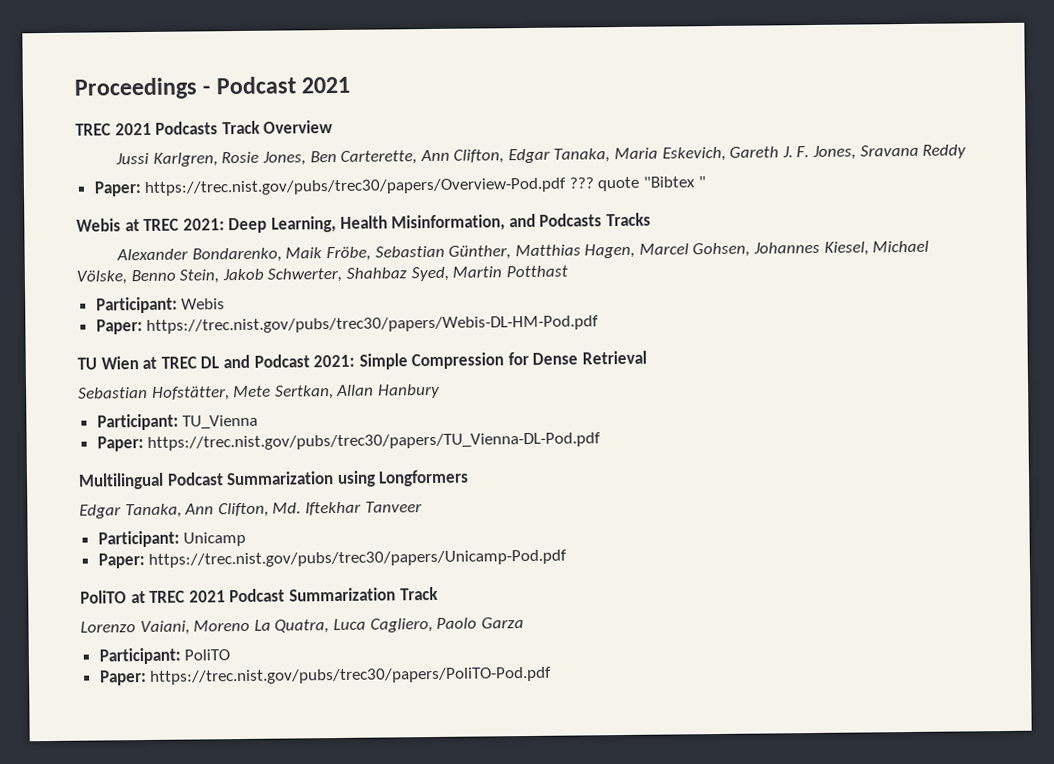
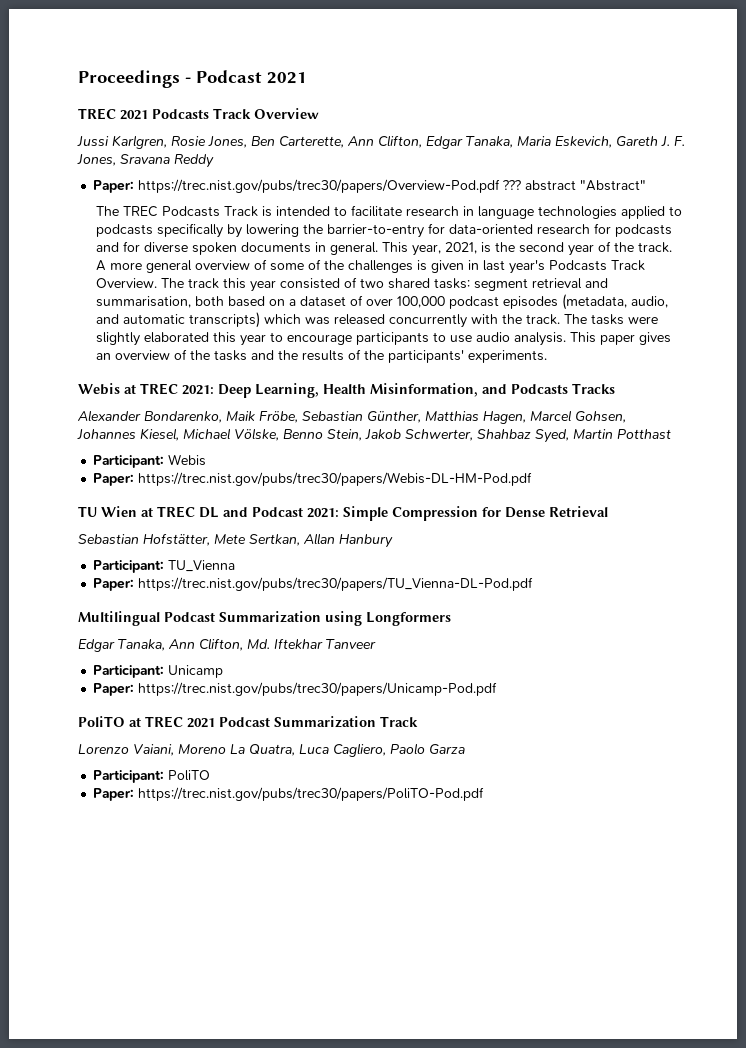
[597,176,706,192] quote "Bibtex " -> [525,180,647,191] [95,205,682,219] [95,223,672,238] [95,241,672,256] [95,259,645,274] [95,277,608,292] [95,294,668,310] [95,312,658,328] [95,332,671,346] [95,349,547,363] abstract "Abstract" // The TREC Podcasts Track is intended to facilitate research in language technologies applied to podcasts specifically by lowering the barrier-to-entry for data-oriented research for podcasts and for diverse spoken documents in general. This year, 2021, is the second year of the track. A more general overview of some of the challenges is given in last year's Podcasts Track Overview. The track this year consisted of two shared tasks: segment retrieval and summarisation, both based on a dataset of over 100,000 podcast episodes (metadata, audio, and automatic transcripts) which was released concurrently with the track. The tasks were slightly elaborated this year to encourage participants to use audio analysis. This paper gives an overview of the tasks and the results of the participants' experiments.

